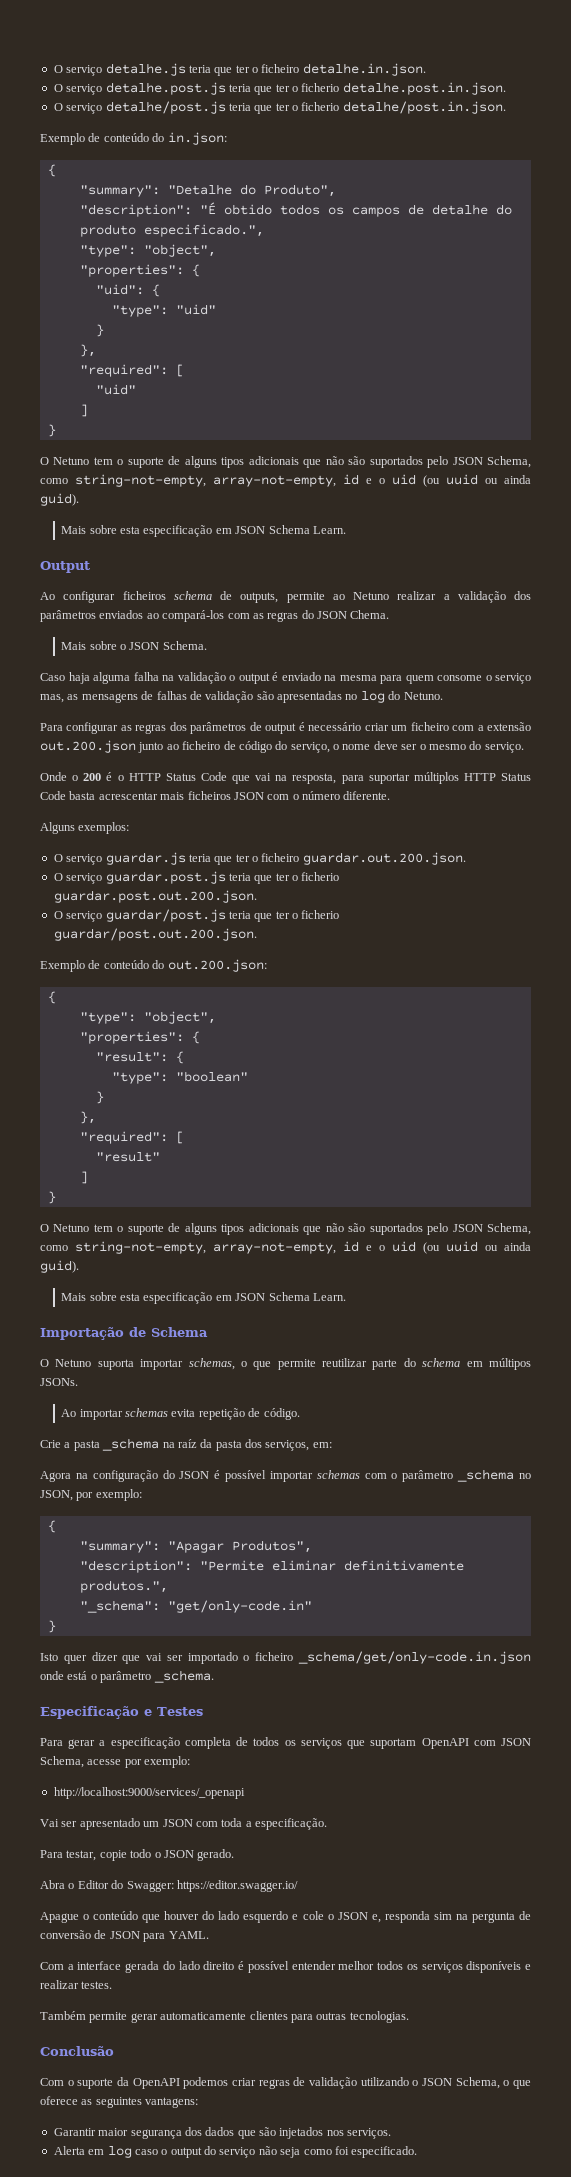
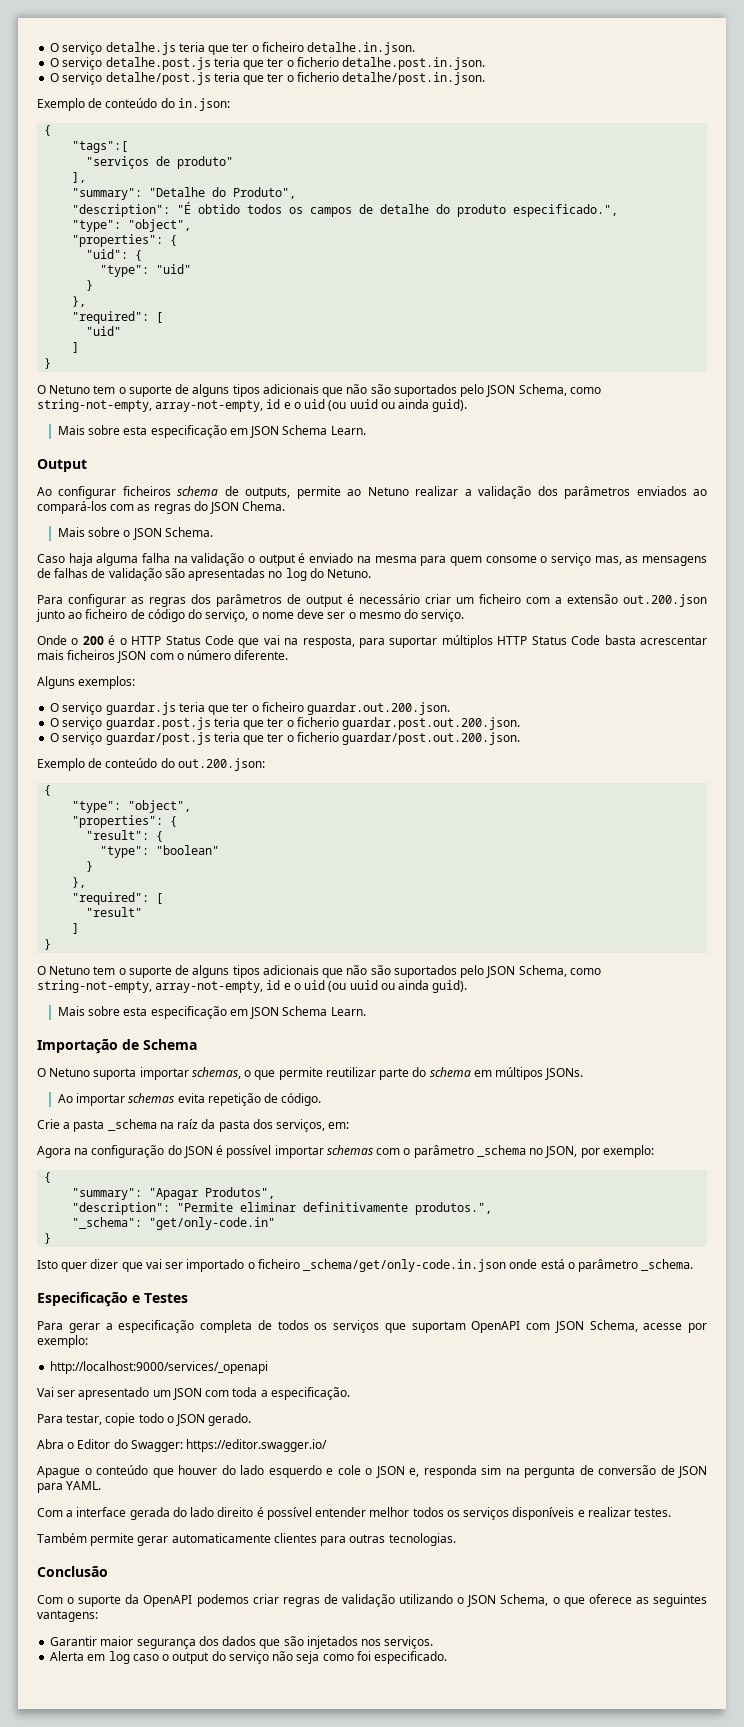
(56, 170) none -> [72,141,129,153] [86,156,234,169] [72,172,87,183] // "tags":[ // "serviços de produto" // ],

